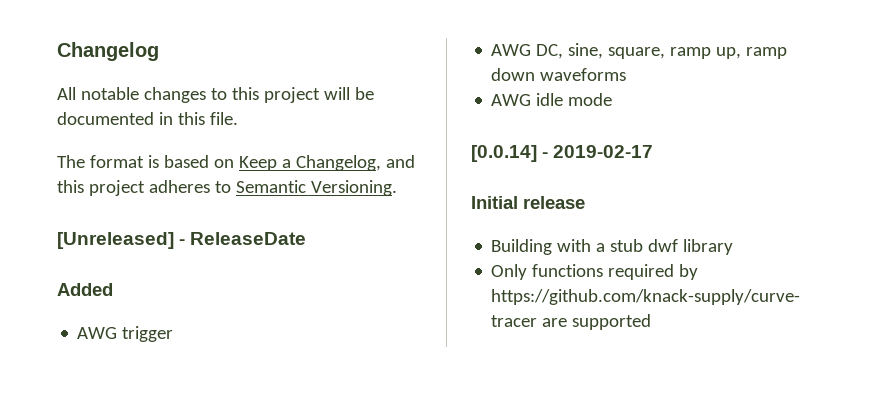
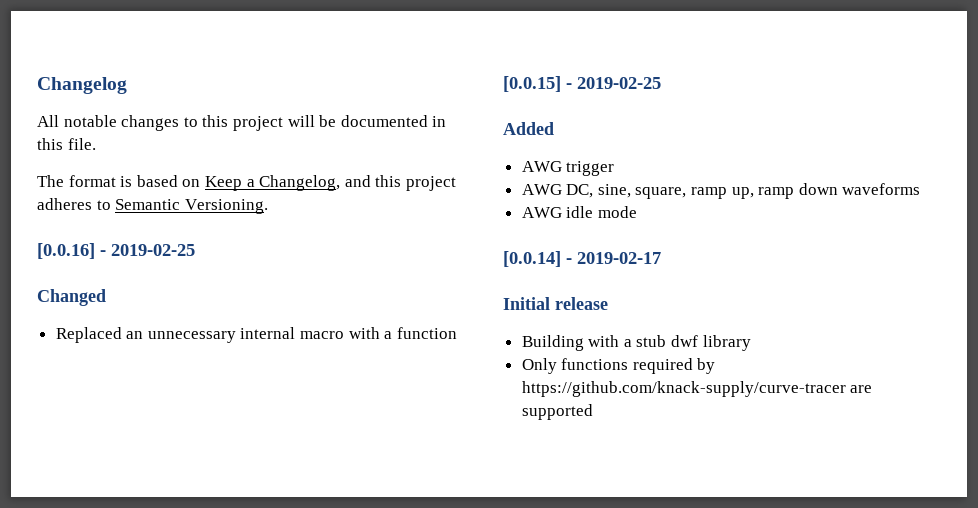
[57,232,307,249] [Unreleased] - ReleaseDate -> [37,243,195,259] [37,289,106,306] [55,327,457,343] [503,76,661,92] [0.0.16] - 2019-02-25 // Changed // Replaced an unnecessary internal macro with a function // [0.0.15] - 2019-02-25

